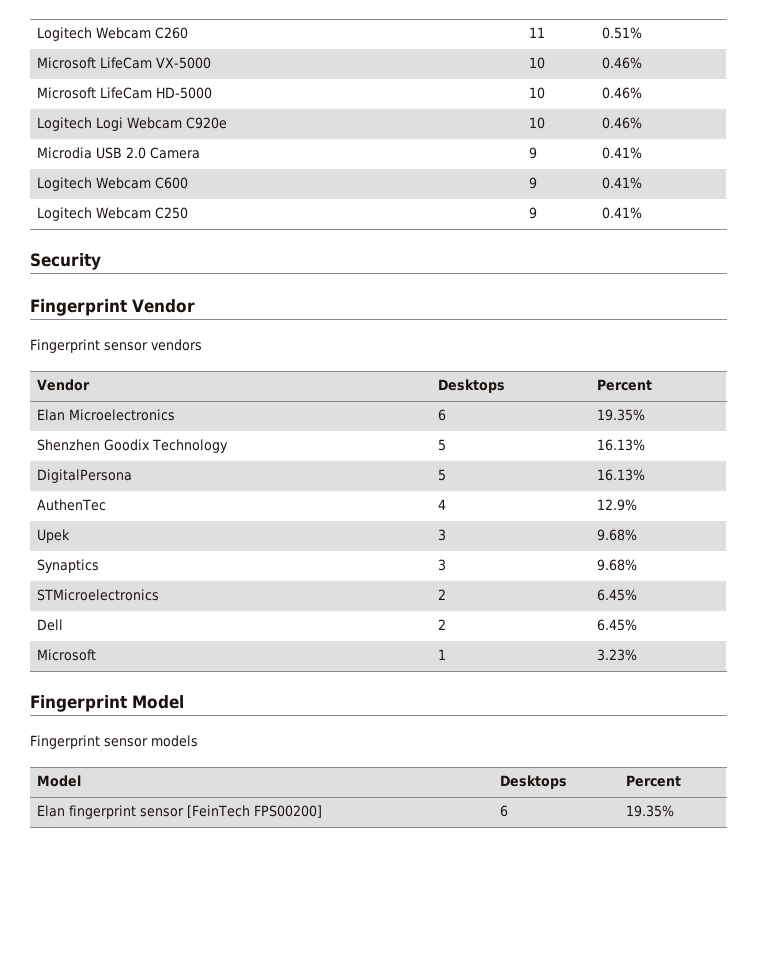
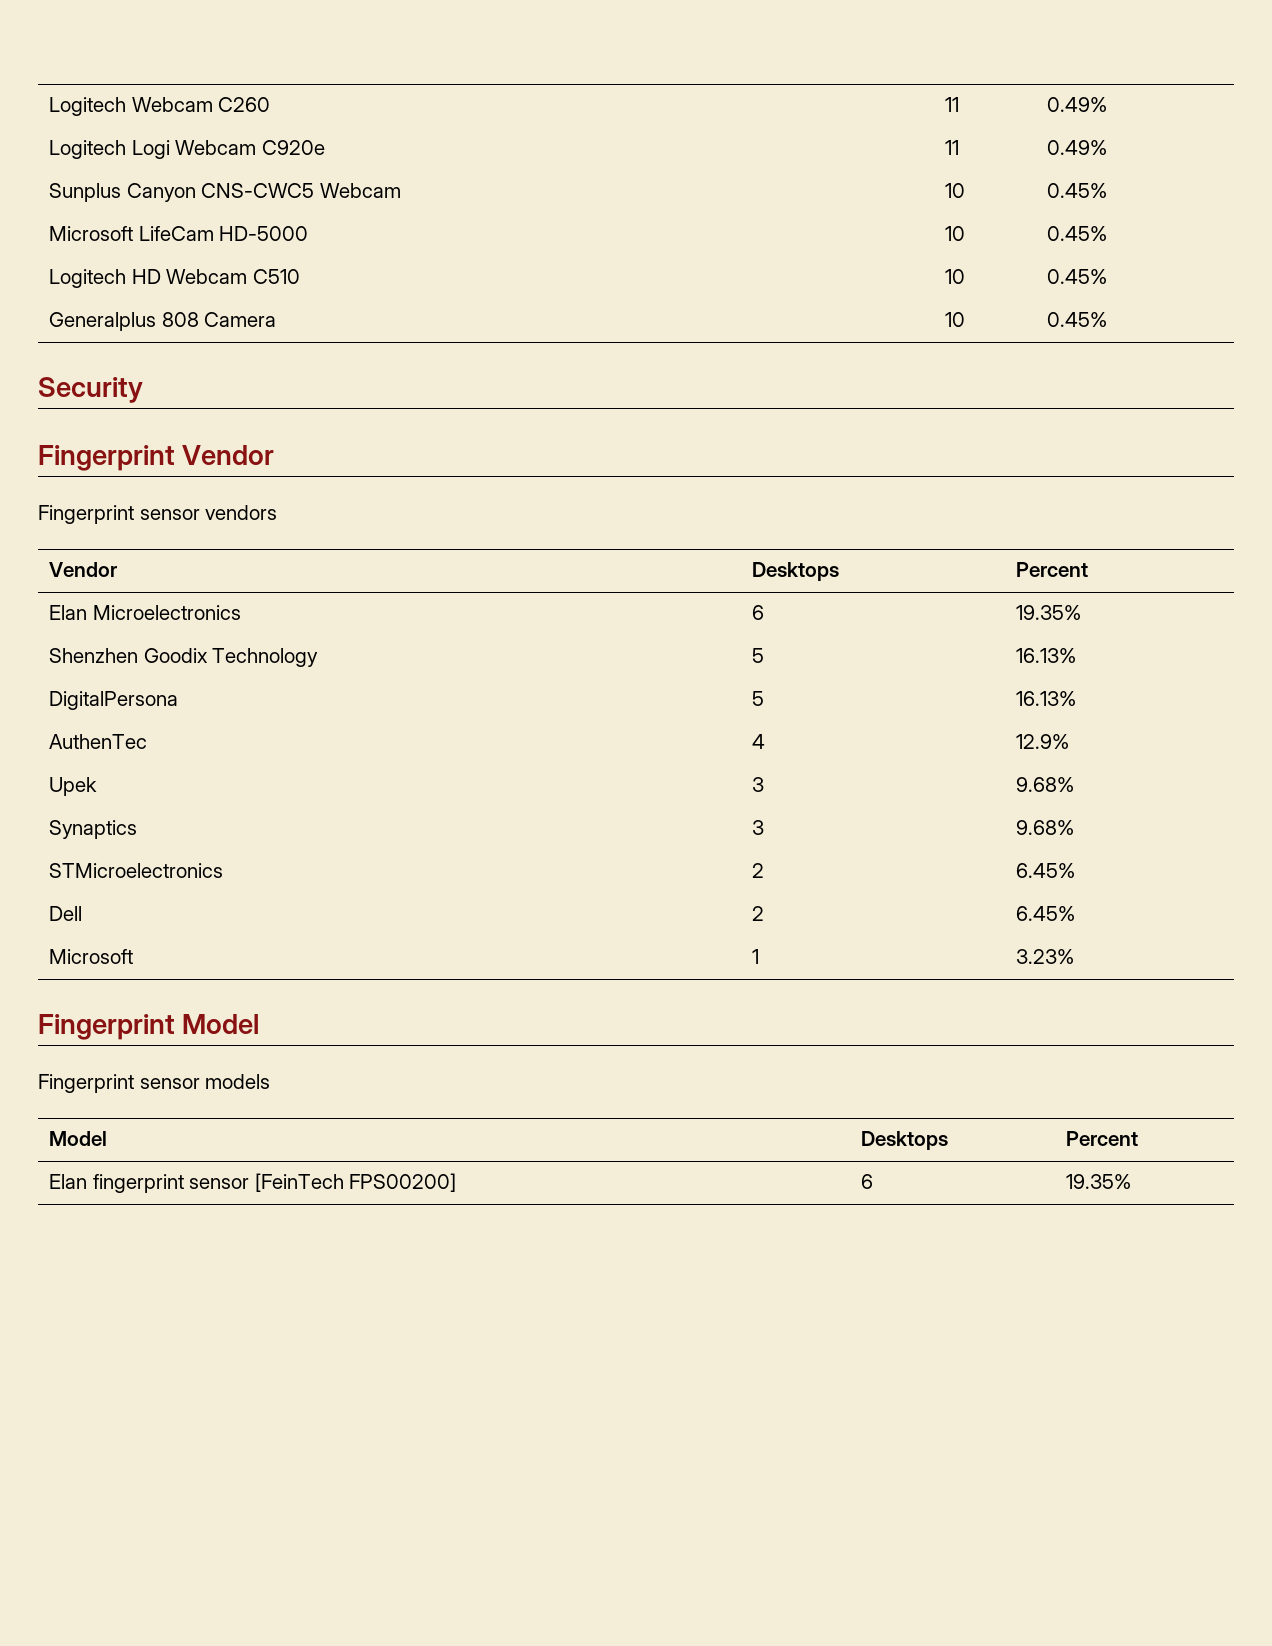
[601,27,642,39] [36,57,211,69] [528,57,545,69] [601,57,642,69] 0.51% // Microsoft LifeCam VX-5000 | 10 | 0.46% -> [1047,97,1108,112] [49,140,325,159] [945,140,960,155] [1047,140,1108,155] [49,183,401,202] [945,183,966,198] [1047,183,1108,198] 0.49% // Logitech Logi Webcam C920e | 11 | 0.49% // Sunplus Canyon CNS-CWC5 Webcam | 10 | 0.45%
[601,87,642,99] [36,117,227,131] [528,117,545,129] [601,117,642,129] [36,147,200,159] [528,147,537,159] [601,147,642,159] [36,177,188,191] [528,177,537,189] [601,177,642,189] [36,207,188,221] [528,207,537,219] [601,207,642,219] 0.46% // Logitech Logi Webcam C920e | 10 | 0.46% // Microdia USB 2.0 Camera | 9 | 0.41% // Logitech Webcam C600 | 9 | 0.41% // Logitech Webcam C250 | 9 | 0.41% -> [1047,226,1108,241] [49,269,300,288] [945,269,966,284] [1047,269,1108,284] [49,312,277,331] [945,312,966,327] [1047,312,1108,327] 0.45% // Logitech HD Webcam C510 | 10 | 0.45% // Generalplus 808 Camera | 10 | 0.45%

